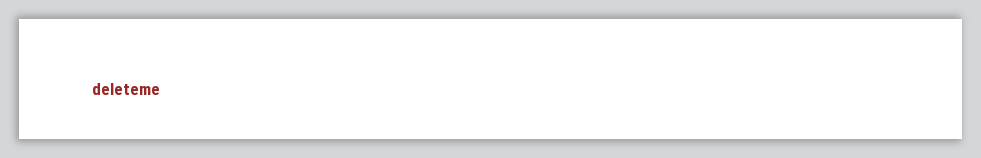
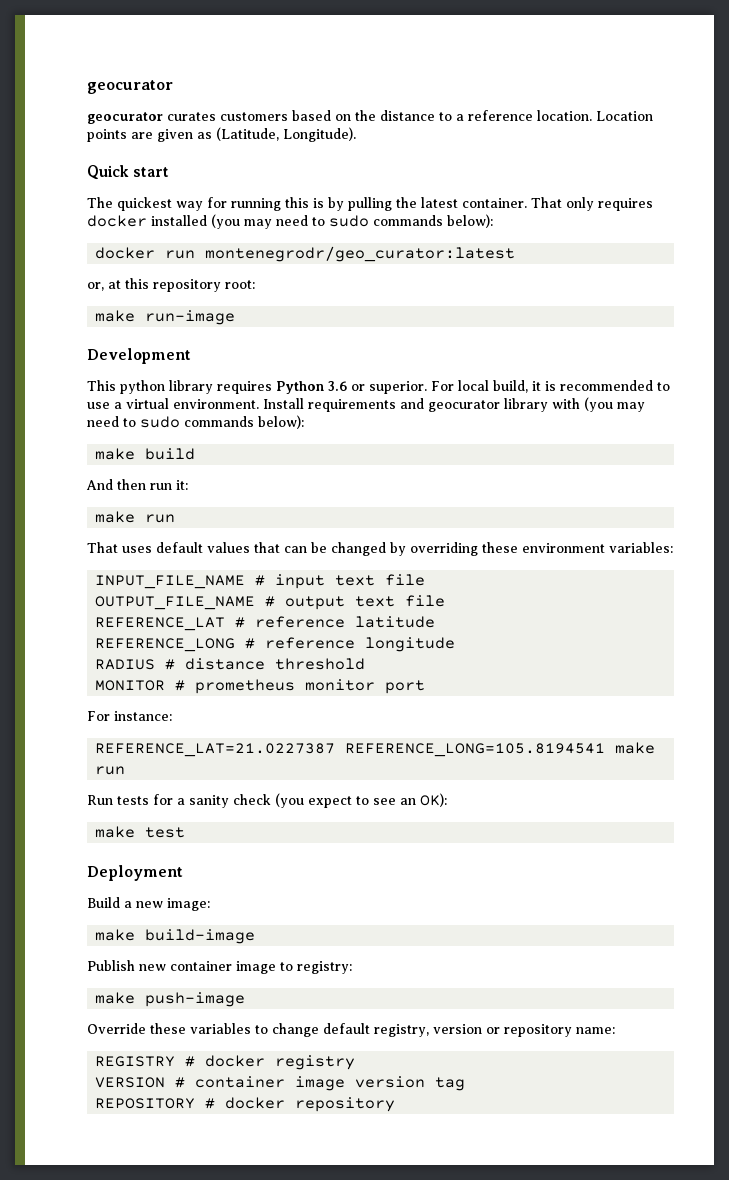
[92,83,160,95] deleteme -> [87,80,173,94] [87,110,653,124] [87,127,356,142] [87,165,170,180] [87,197,653,211] [87,214,493,229] [95,246,516,262] [87,278,255,292] [95,310,236,325] [87,348,191,364] [87,380,670,394] [87,397,645,412] [87,415,304,429] [95,448,196,460] [86,479,188,490] [95,511,176,523] [87,542,673,556] [95,574,426,589] [95,595,446,610] [95,616,436,631] [95,637,456,652] [95,658,366,670] [95,679,426,694] [87,711,172,721] [95,742,656,757] [95,766,126,775] [87,793,447,808] [95,826,186,838] [87,865,183,881] [87,897,210,911] [95,929,256,944] [87,960,352,974] [95,992,246,1007] [87,1023,615,1037] [95,1055,356,1070] [95,1076,466,1091] [95,1097,396,1112] geocurator // geocurator curates customers based on the distance to a reference location. Location points are given as (Latitude, Longitude). // Quick start // The quickest way for running this is by pulling the latest container. That only requires docker installed (you may need to sudo commands below): // docker run montenegrodr/geo_curator:latest // or, at this repository root: // make run-image // Development // This python library requires Python 3.6 or superior. For local build, it is recommended to use a virtual environment. Install requirements and geocurator library with (you may need to sudo commands below): // make build // And then run it: // make run // That uses default values that can be changed by overriding these environment variables: // INPUT_FILE_NAME # input text file // OUTPUT_FILE_NAME # output text file // REFERENCE_LAT # reference latitude // REFERENCE_LONG # reference longitude // RADIUS # distance threshold // MONITOR # prometheus monitor port // For instance: // REFERENCE_LAT=21.0227387 REFERENCE_LONG=105.8194541 make run // Run tests for a sanity check (you expect to see an OK): // make test // Deployment // Build a new image: // make build-image // Publish new container image to registry: // make push-image // Override these variables to change default registry, version or repository name: // REGISTRY # docker registry // VERSION # container image version tag // REPOSITORY # docker repository

